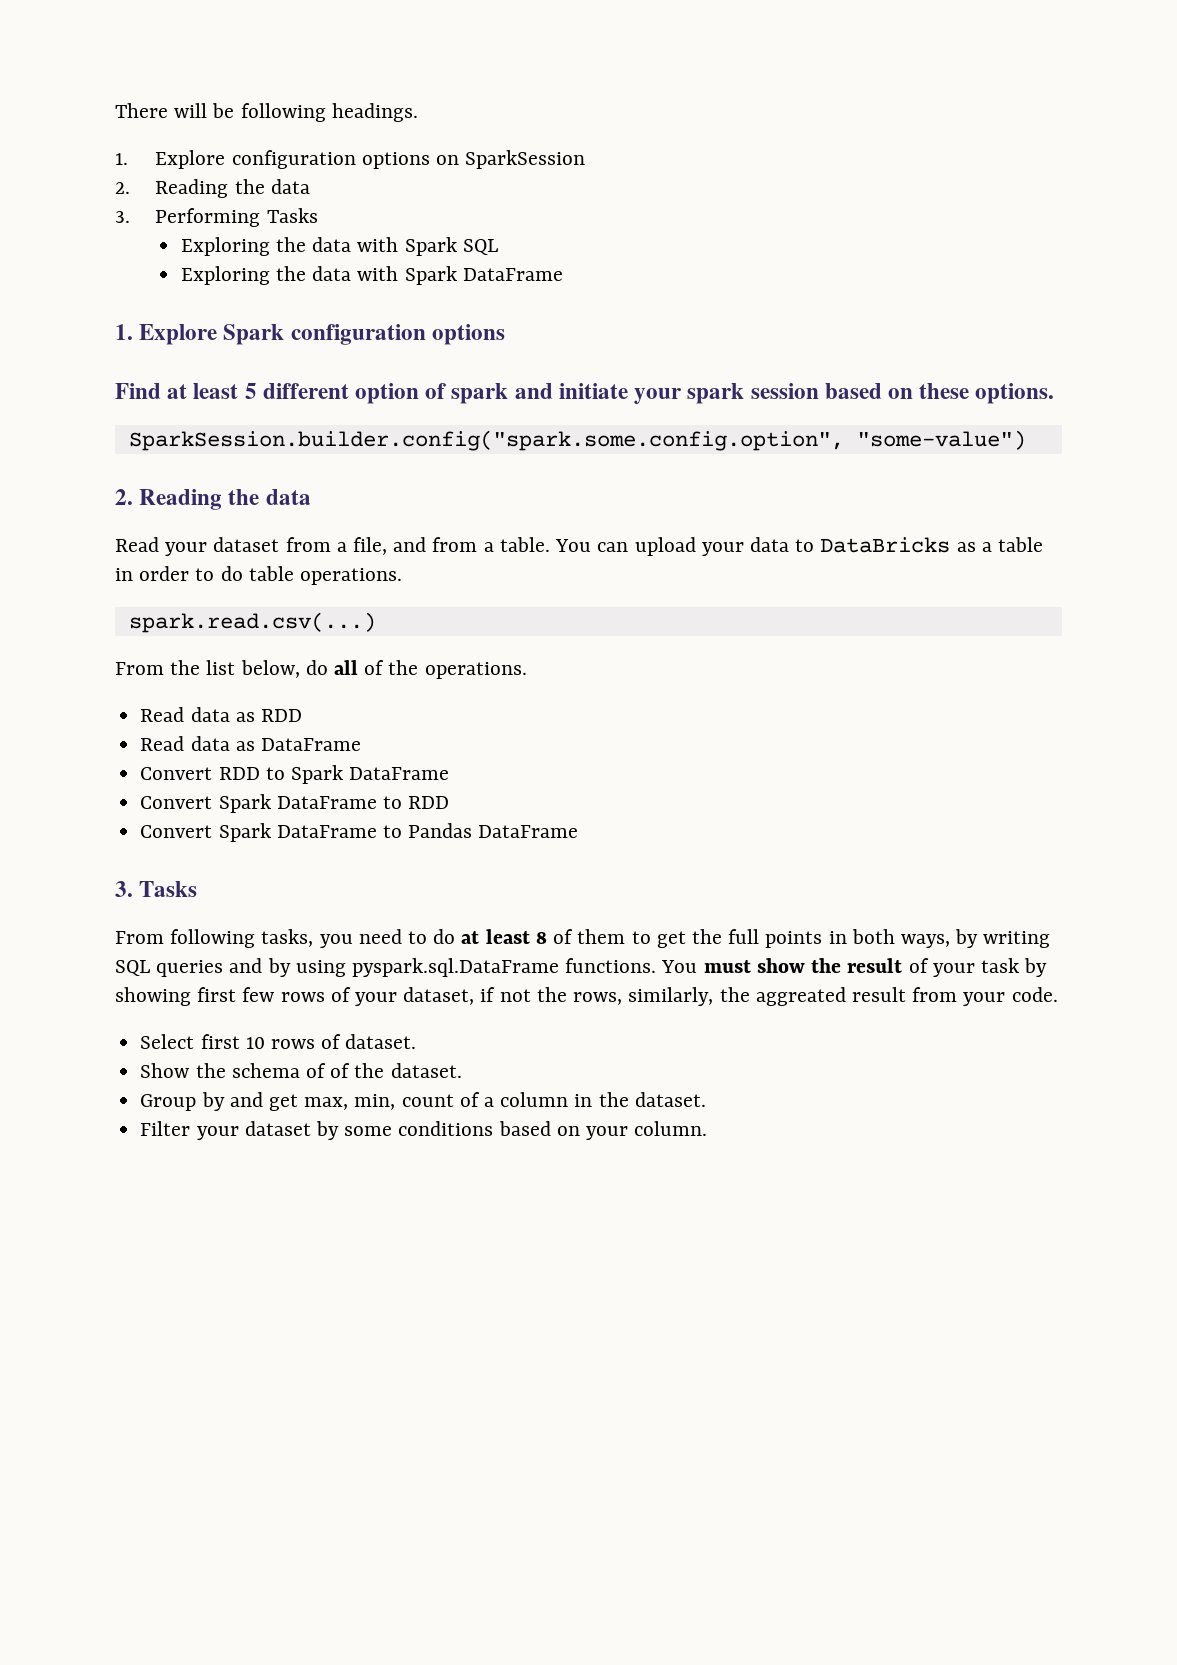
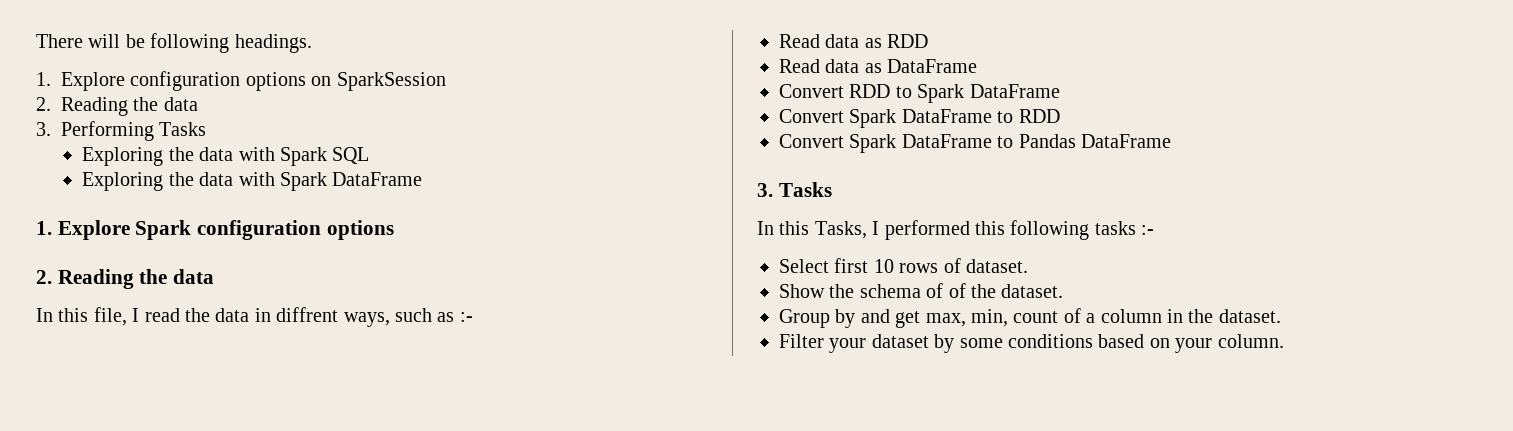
[115,383,1055,404] [128,430,1026,451] [115,489,311,510] [115,537,1043,556] [115,566,403,585] [128,612,376,633] [115,660,527,679] Find at least 5 different option of spark and initiate your spark session based on these options. // SparkSession.builder.config("spark.some.config.option", "some-value") // 2. Reading the data // Read your dataset from a file, and from a table. You can upload your data to DataBricks as a table in order to do table operations. // spark.read.csv(...) // From the list below, do all of the operations. -> [36,269,215,289] [36,307,473,327] 2. Reading the data // In this file, I read the data in diffrent ways, such as :-
[115,929,1051,948] [115,958,1048,977] [115,987,1058,1006] From following tasks, you need to do at least 8 of them to get the full points in both ways, by writing SQL queries and by using pyspark.sql.DataFrame functions. You must show the result of your task by showing first few rows of your dataset, if not the rows, similarly, the aggreated result from your code. -> [757,220,1155,240] In this Tasks, I performed this following tasks :-

